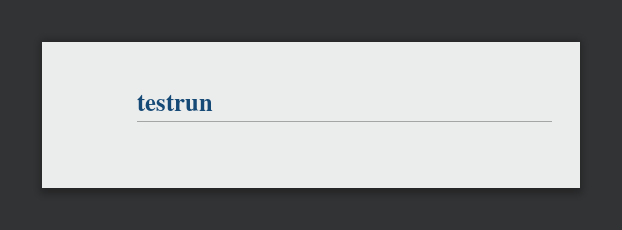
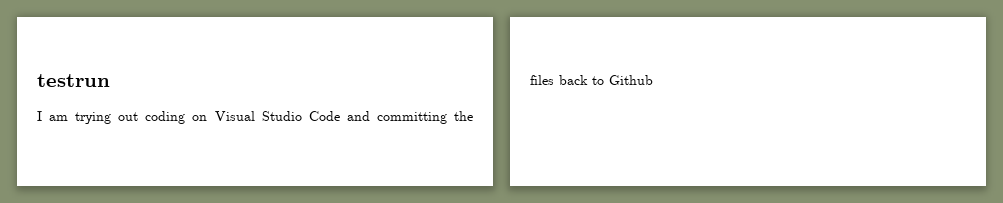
(213, 102) none -> [37,111,473,124] [530,75,653,85] // I am trying out coding on Visual Studio Code and committing the files back to Github

